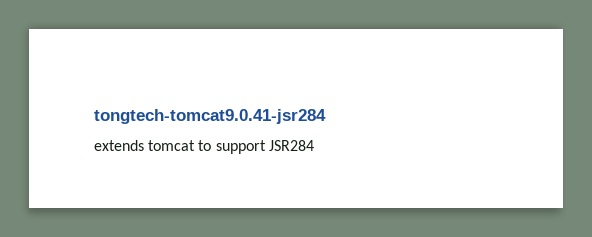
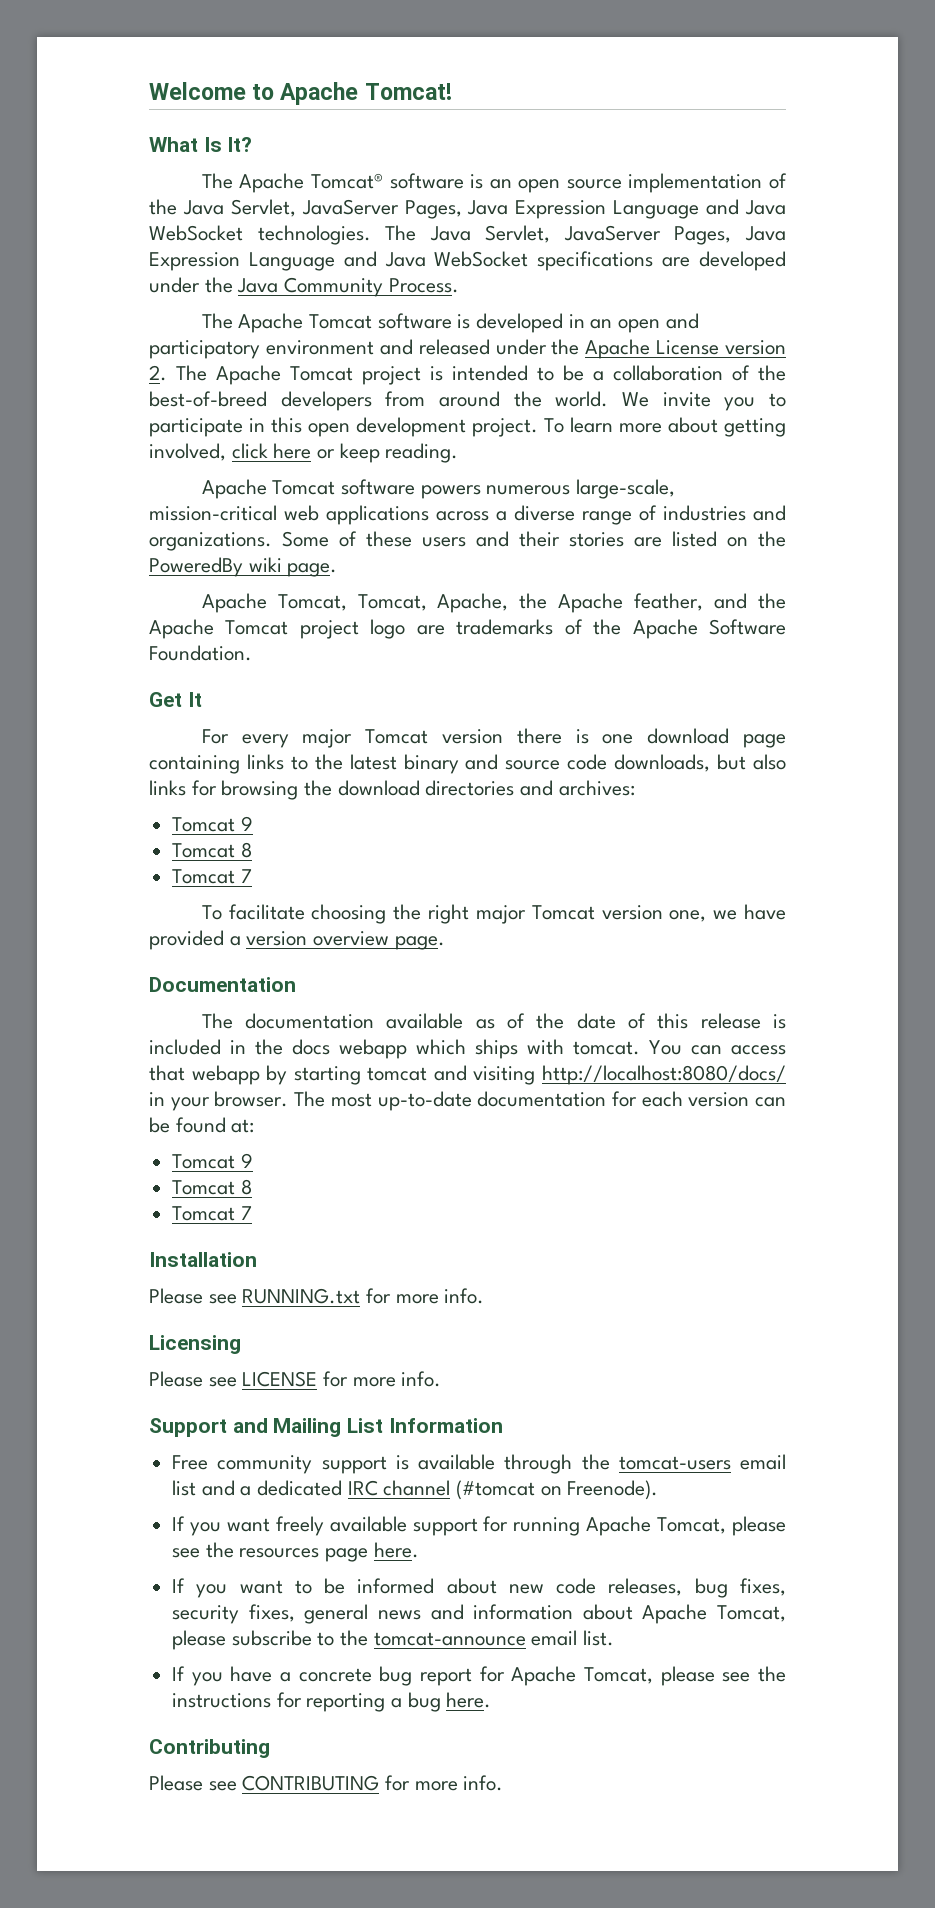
[94,109,326,124] [94,140,314,154] tongtech-tomcat9.0.41-jsr284 // extends tomcat to support JSR284 -> [149,82,452,105] [149,137,253,152] [201,173,787,193] [149,199,787,219] [149,225,786,245] [149,251,786,271] [149,277,459,297] [201,313,699,333] [149,339,786,359] [149,365,786,385] [149,391,786,411] [149,417,786,437] [149,443,459,463] [201,479,676,499] [149,505,786,525] [149,531,786,551] [149,557,338,577] [201,593,786,613] [149,619,787,639] [149,645,252,661] [149,692,202,707] [201,728,786,748] [149,754,786,774] [149,780,635,800] [172,816,253,832] [172,842,252,858] [172,869,252,884] [201,904,786,924] [149,930,445,950] [149,977,296,992] [201,1013,786,1029] [149,1039,786,1059] [149,1065,786,1085] [149,1091,786,1111] [149,1117,255,1133] [172,1153,253,1169] [172,1179,252,1195] [172,1206,252,1221] [149,1252,257,1267] [149,1288,485,1304] [149,1335,241,1354] [149,1371,442,1387] [149,1418,503,1437] [172,1454,786,1474] [172,1480,659,1500] [172,1516,786,1536] [172,1542,419,1562] [172,1578,786,1598] [172,1604,786,1624] [172,1630,615,1650] [172,1666,786,1686] [172,1692,492,1712] [149,1739,270,1758] [149,1775,504,1791] Welcome to Apache Tomcat! // What Is It? // The Apache Tomcat® software is an open source implementation of the Java Servlet, JavaServer Pages, Java Expression Language and Java WebSocket technologies. The Java Servlet, JavaServer Pages, Java Expression Language and Java WebSocket specifications are developed under the Java Community Process. // The Apache Tomcat software is developed in an open and participatory environment and released under the Apache License version 2. The Apache Tomcat project is intended to be a collaboration of the best-of-breed developers from around the world. We invite you to participate in this open development project. To learn more about getting involved, click here or keep reading. // Apache Tomcat software powers numerous large-scale, mission-critical web applications across a diverse range of industries and organizations. Some of these users and their stories are listed on the PoweredBy wiki page. // Apache Tomcat, Tomcat, Apache, the Apache feather, and the Apache Tomcat project logo are trademarks of the Apache Software Foundation. // Get It // For every major Tomcat version there is one download page containing links to the latest binary and source code downloads, but also links for browsing the download directories and archives: // Tomcat 9 // Tomcat 8 // Tomcat 7 // To facilitate choosing the right major Tomcat version one, we have provided a version overview page. // Documentation // The documentation available as of the date of this release is included in the docs webapp which ships with tomcat. You can access that webapp by starting tomcat and visiting http://localhost:8080/docs/ in your browser. The most up-to-date documentation for each version can be found at: // Tomcat 9 // Tomcat 8 // Tomcat 7 // Installation // Please see RUNNING.txt for more info. // Licensing // Please see LICENSE for more info. // Support and Mailing List Information // Free community support is available through the tomcat-users email list and a dedicated IRC channel (#tomcat on Freenode). // If you want freely available support for running Apache Tomcat, please see the resources page here. // If you want to be informed about new code releases, bug fixes, security fixes, general news and information about Apache Tomcat, please subscribe to the tomcat-announce email list. // If you have a concrete bug report for Apache Tomcat, please see the instructions for reporting a bug here. // Contributing // Please see CONTRIBUTING for more info.

